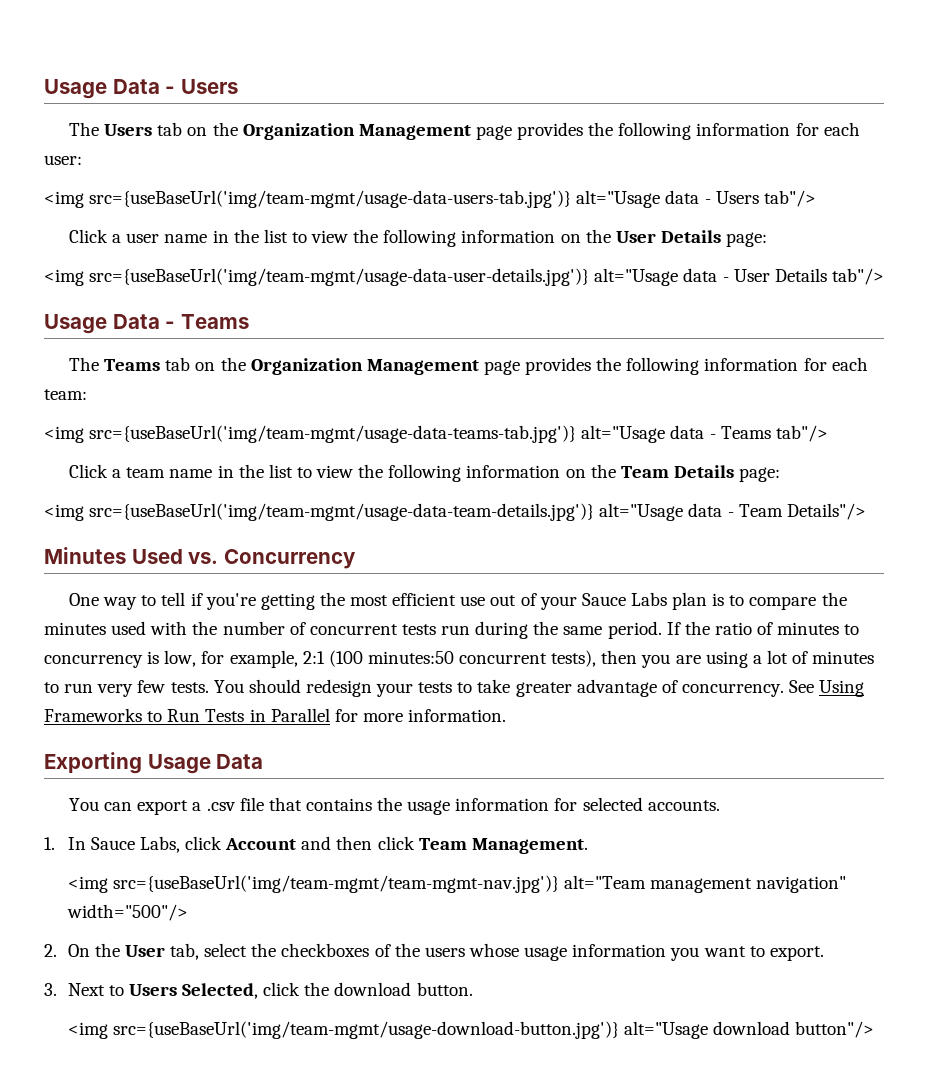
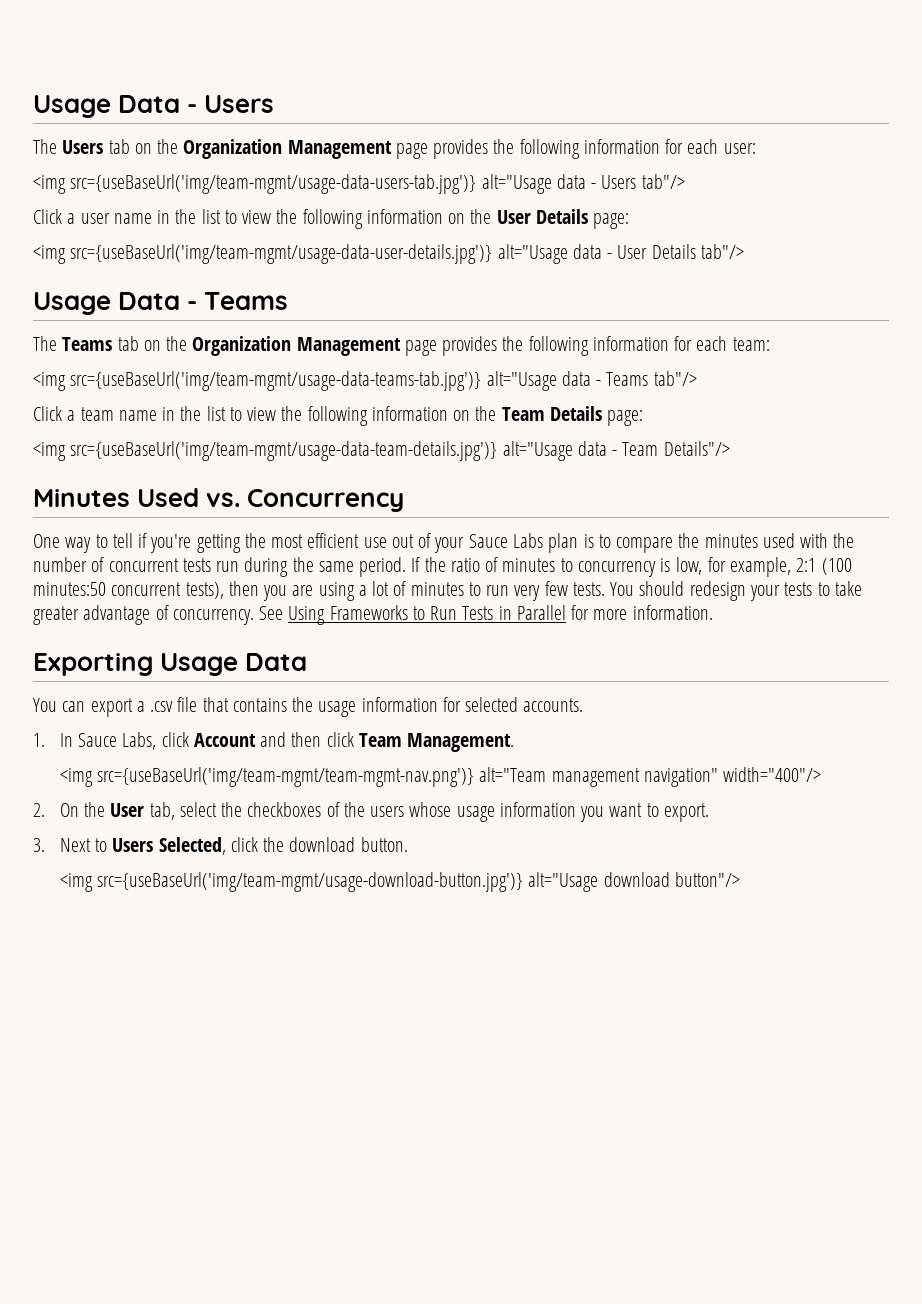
[112,875,559,893] src={useBaseUrl('img/team-mgmt/team-mgmt-nav.jpg')} -> [97,767,475,787] src={useBaseUrl('img/team-mgmt/team-mgmt-nav.png')}
[66,904,188,921] width="500"/> -> [723,767,822,782] width="400"/>

